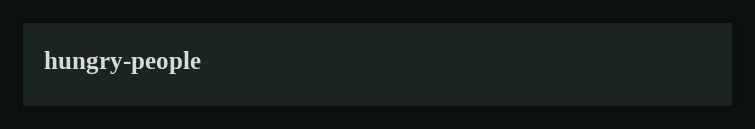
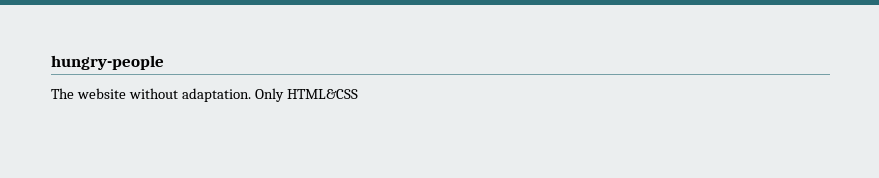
(201, 62) none -> [51,88,358,102] // The website without adaptation. Only HTML&CSS

